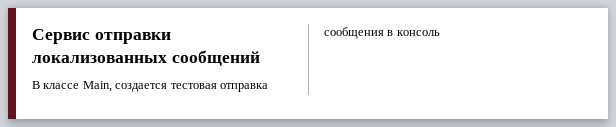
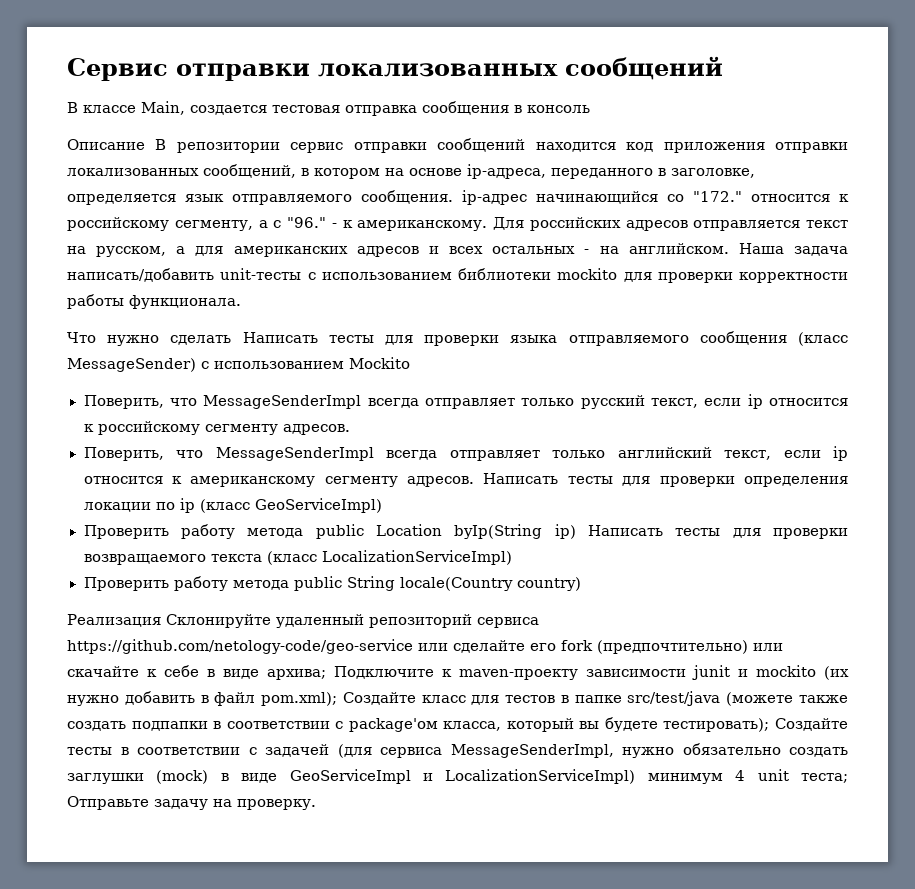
(440, 33) none -> [67,138,849,153] [67,164,755,179] [67,190,849,205] [67,217,848,231] [67,243,849,257] [67,268,848,283] [67,294,241,309] [67,331,848,346] [67,357,410,372] [83,394,849,409] [83,421,350,435] [83,446,848,461] [83,473,849,487] [83,498,382,513] [83,524,849,539] [83,550,512,565] [83,576,581,591] [67,614,539,628] [67,639,783,654] [67,665,849,680] [67,691,848,706] [67,717,848,732] [67,743,848,758] [67,769,848,784] [67,796,316,810] // Описание В репозитории cервис отправки сообщений находится код приложения отправки локализованных сообщений, в котором на основе ip-адреса, переданного в заголовке, определяется язык отправляемого сообщения. ip-адрес начинающийся со "172." относится к российскому сегменту, а с "96." - к американскому. Для российских адресов отправляется текст на русском, а для американских адресов и всех остальных - на английском. Наша задача написать/добавить unit-тесты с использованием библиотеки mockito для проверки корректности работы функционала. // Что нужно сделать Написать тесты для проверки языка отправляемого сообщения (класс MessageSender) с использованием Mockito // Поверить, что MessageSenderImpl всегда отправляет только русский текст, если ip относится к российскому сегменту адресов. // Поверить, что MessageSenderImpl всегда отправляет только английский текст, если ip относится к американскому сегменту адресов. Написать тесты для проверки определения локации по ip (класс GeoServiceImpl) // Проверить работу метода public Location byIp(String ip) Написать тесты для проверки возвращаемого текста (класс LocalizationServiceImpl) // Проверить работу метода public String locale(Country country) // Реализация Склонируйте удаленный репозиторий сервиса https://github.com/netology-code/geo-service или сделайте его fork (предпочтительно) или скачайте к себе в виде архива; Подключите к maven-проекту зависимости junit и mockito (их нужно добавить в файл pom.xml); Создайте класс для тестов в папке src/test/java (можете также создать подпапки в соответствии с package'ом класса, который вы будете тестировать); Создайте тесты в соответствии с задачей (для сервиса MessageSenderImpl, нужно обязательно создать заглушки (mock) в виде GeoServiceImpl и LocalizationServiceImpl) минимум 4 unit теста; Отправьте задачу на проверку.

